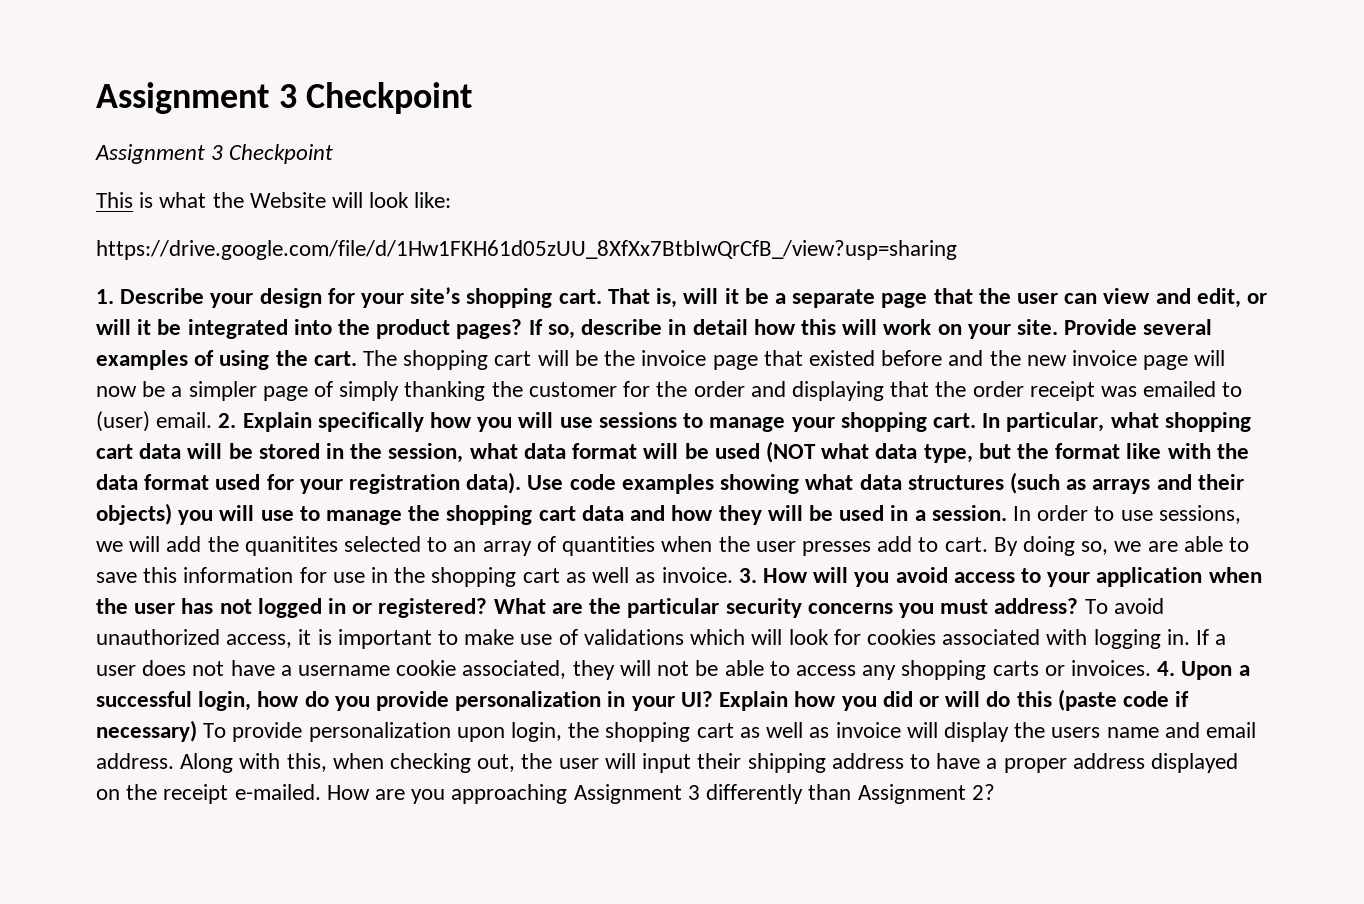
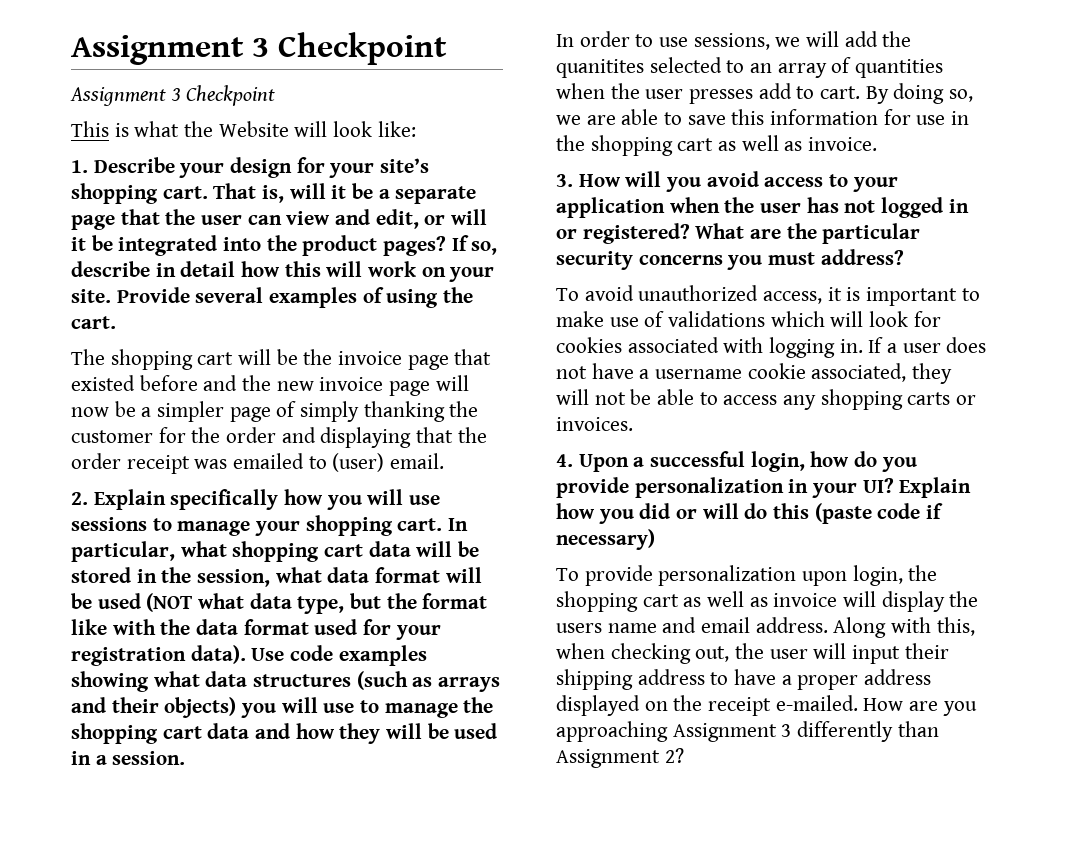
[96,240,957,260] // https://drive.google.com/file/d/1Hw1FKH61d05zUU_8XfXx7BtbIwQrCfB_/view?usp=sharing -> (416, 129) none
(357, 358) none -> (116, 322) //
(213, 420) none -> (445, 461) //
(1007, 513) none -> (186, 758) //
(733, 575) none -> (878, 144) //
(1079, 606) none -> (904, 257) //
(1151, 668) none -> (633, 424) //
(197, 731) none -> (655, 539) //

